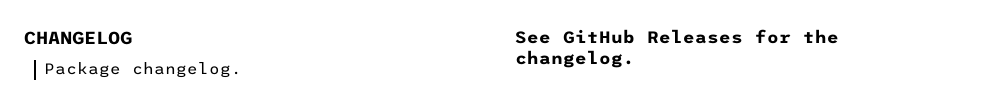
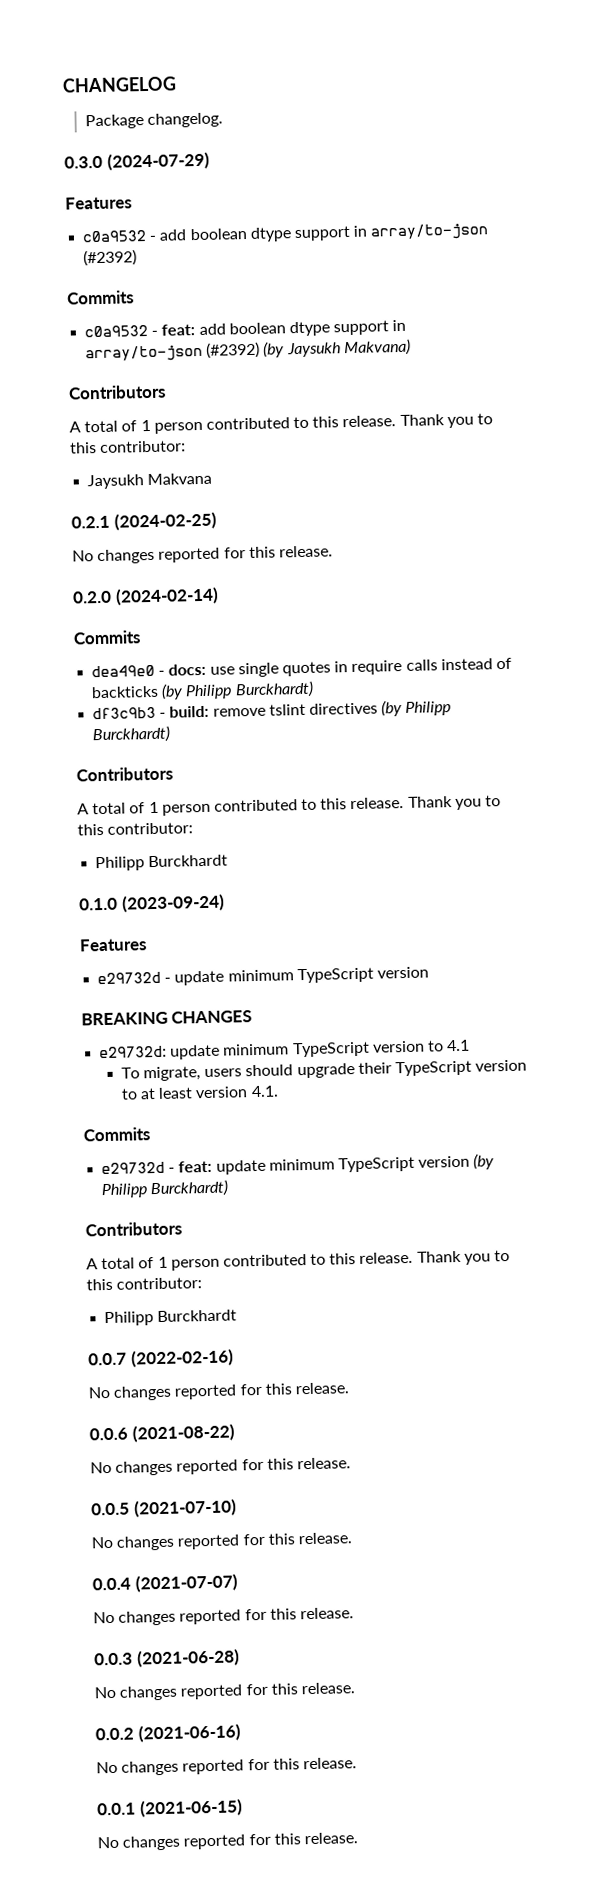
[515,29,839,44] [515,50,635,68] See GitHub Releases for the changelog. -> [64,151,210,171] [65,196,132,210] [82,223,490,243] [83,249,138,267] [67,290,134,305] [84,319,407,338] [85,338,411,363] [68,384,166,400] [69,413,494,434] [70,440,187,454] [87,472,213,490] [71,511,217,531] [72,545,333,565] [72,586,219,606] [73,630,141,645] [91,657,512,678] [91,680,314,700] [92,700,452,720] [92,725,171,744] [76,766,173,782] [77,795,502,816] [77,822,194,836] [95,854,229,872] [79,893,225,913] [79,938,147,952] [97,966,429,986] [81,1010,253,1026] [99,1039,471,1060] [120,1059,528,1082] [120,1085,279,1100] [83,1127,150,1142] [101,1153,495,1175] [101,1179,230,1199] [85,1221,182,1237] [86,1249,511,1271] [86,1277,203,1291] [104,1309,238,1327] [88,1348,234,1368] [88,1382,349,1401] [89,1423,235,1443] [90,1457,351,1476] [91,1498,237,1518] [91,1532,352,1551] [92,1573,238,1593] [93,1607,354,1626] [94,1648,240,1668] [94,1682,355,1701] [95,1723,241,1743] [96,1757,357,1776] [97,1798,243,1818] [97,1832,358,1851] 0.3.0 (2024-07-29) // Features // c0a9532 - add boolean dtype support in array/to-json (#2392) // Commits // c0a9532 - feat: add boolean dtype support in array/to-json (#2392) (by Jaysukh Makvana) // Contributors // A total of 1 person contributed to this release. Thank you to this contributor: // Jaysukh Makvana // 0.2.1 (2024-02-25) // No changes reported for this release. // 0.2.0 (2024-02-14) // Commits // dea49e0 - docs: use single quotes in require calls instead of backticks (by Philipp Burckhardt) // df3c9b3 - build: remove tslint directives (by Philipp Burckhardt) // Contributors // A total of 1 person contributed to this release. Thank you to this contributor: // Philipp Burckhardt // 0.1.0 (2023-09-24) // Features // e29732d - update minimum TypeScript version // BREAKING CHANGES // e29732d: update minimum TypeScript version to 4.1 // To migrate, users should upgrade their TypeScript version to at least version 4.1. // Commits // e29732d - feat: update minimum TypeScript version (by Philipp Burckhardt) // Contributors // A total of 1 person contributed to this release. Thank you to this contributor: // Philipp Burckhardt // 0.0.7 (2022-02-16) // No changes reported for this release. // 0.0.6 (2021-08-22) // No changes reported for this release. // 0.0.5 (2021-07-10) // No changes reported for this release. // 0.0.4 (2021-07-07) // No changes reported for this release. // 0.0.3 (2021-06-28) // No changes reported for this release. // 0.0.2 (2021-06-16) // No changes reported for this release. // 0.0.1 (2021-06-15) // No changes reported for this release.

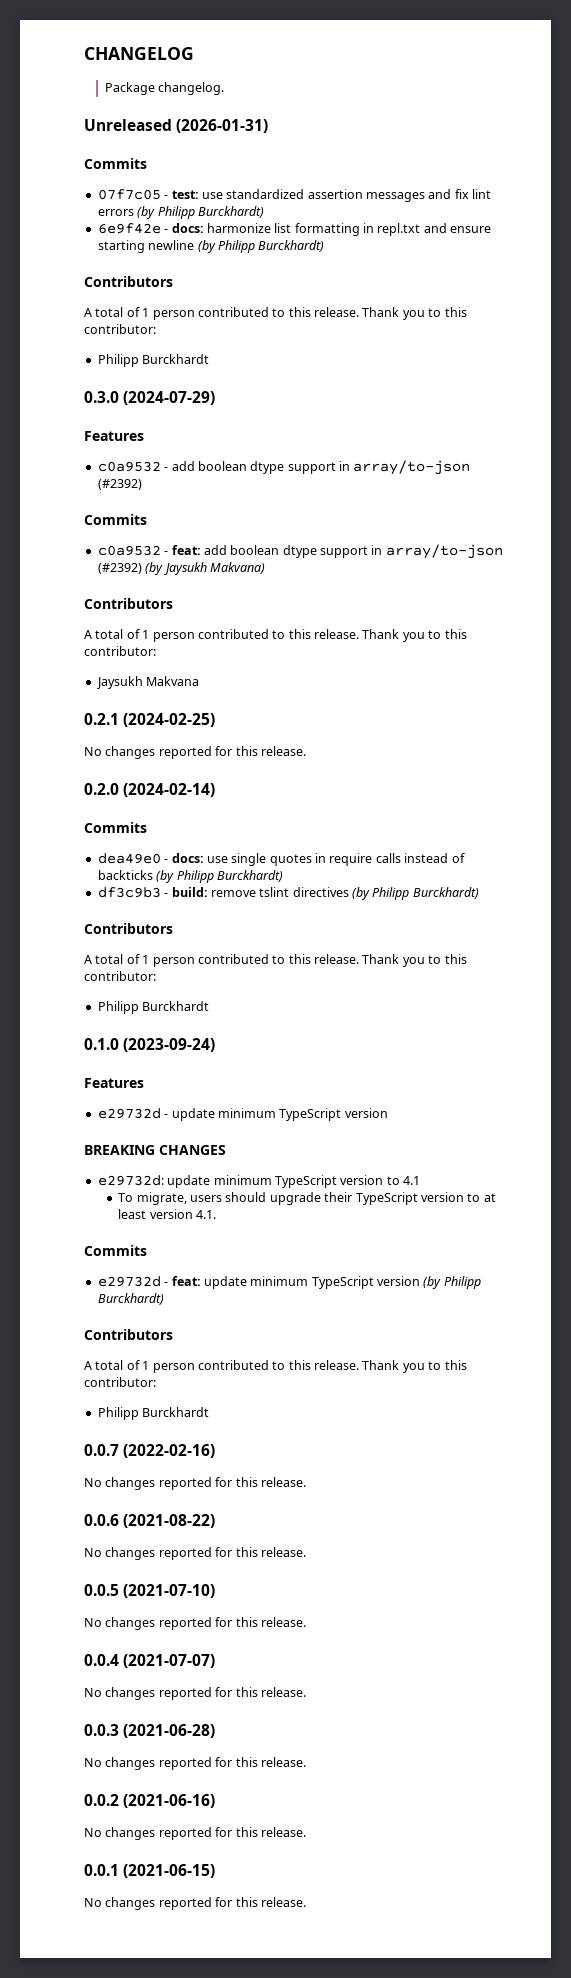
(223, 120) none -> [84,119,269,133] [84,158,147,169] [97,189,492,202] [97,206,264,219] [97,223,492,236] [97,240,325,253] [84,276,173,287] [84,307,467,320] [84,324,156,334] [97,354,210,367] // Unreleased (2026-01-31) // Commits // 07f7c05 - test: use standardized assertion messages and fix lint errors (by Philipp Burckhardt) // 6e9f42e - docs: harmonize list formatting in repl.txt and ensure starting newline (by Philipp Burckhardt) // Contributors // A total of 1 person contributed to this release. Thank you to this contributor: // Philipp Burckhardt

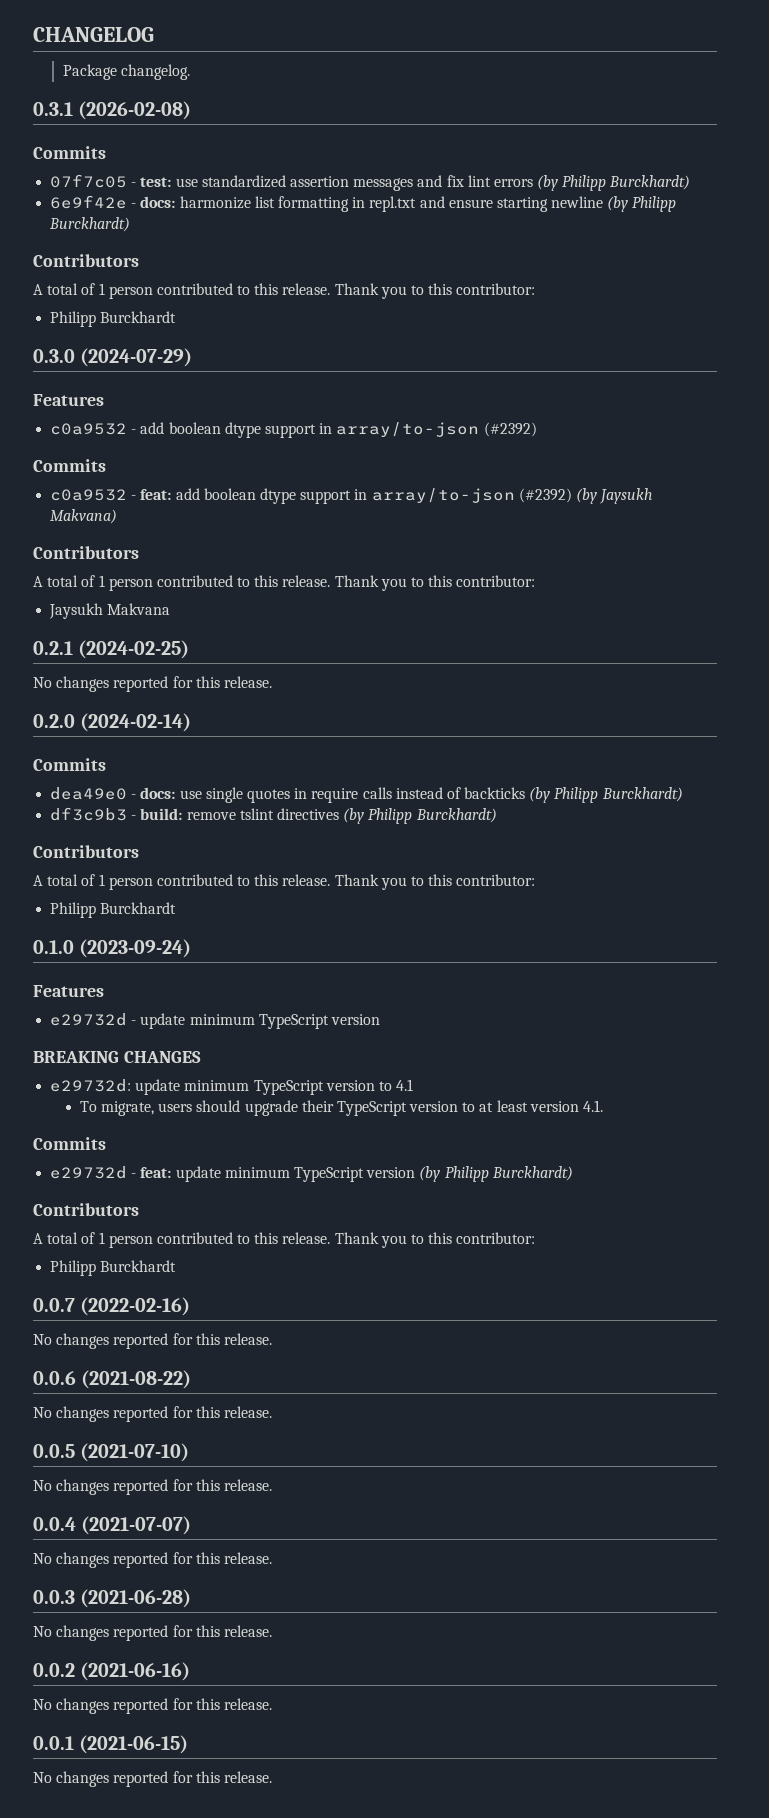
[84,119,269,133] Unreleased (2026-01-31) -> [33,101,192,120] 0.3.1 (2026-02-08)

